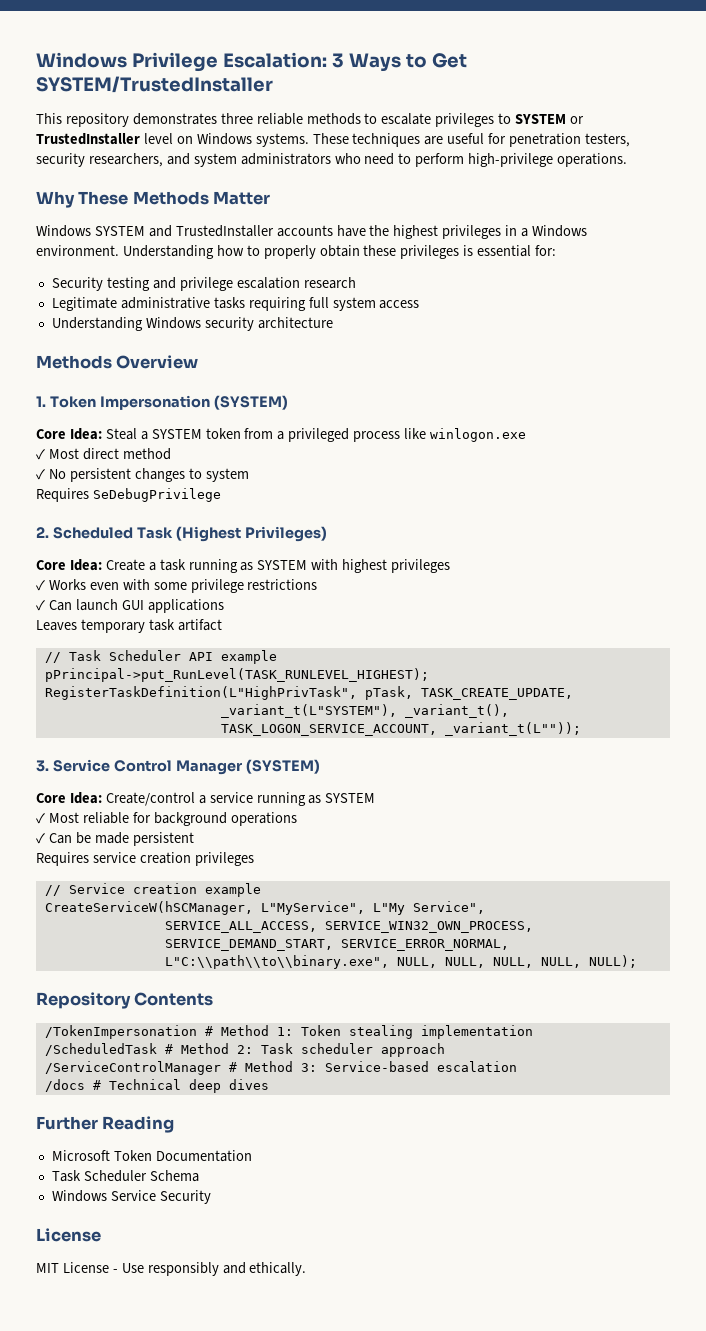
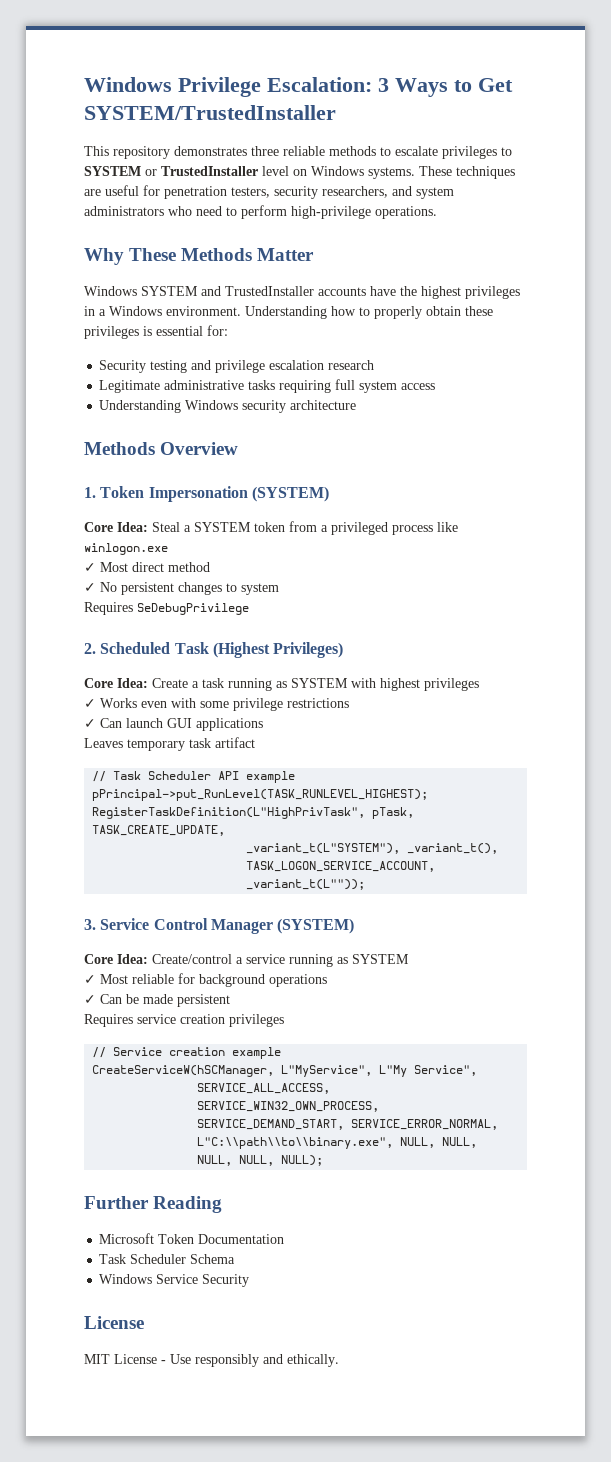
[36,992,214,1009] [44,1025,533,1039] [44,1043,445,1057] [44,1061,517,1075] [44,1079,269,1093] // Repository Contents // /TokenImpersonation # Method 1: Token stealing implementation // /ScheduledTask # Method 2: Task scheduler approach // /ServiceControlManager # Method 3: Service-based escalation // /docs # Technical deep dives -> (324, 1160) none

